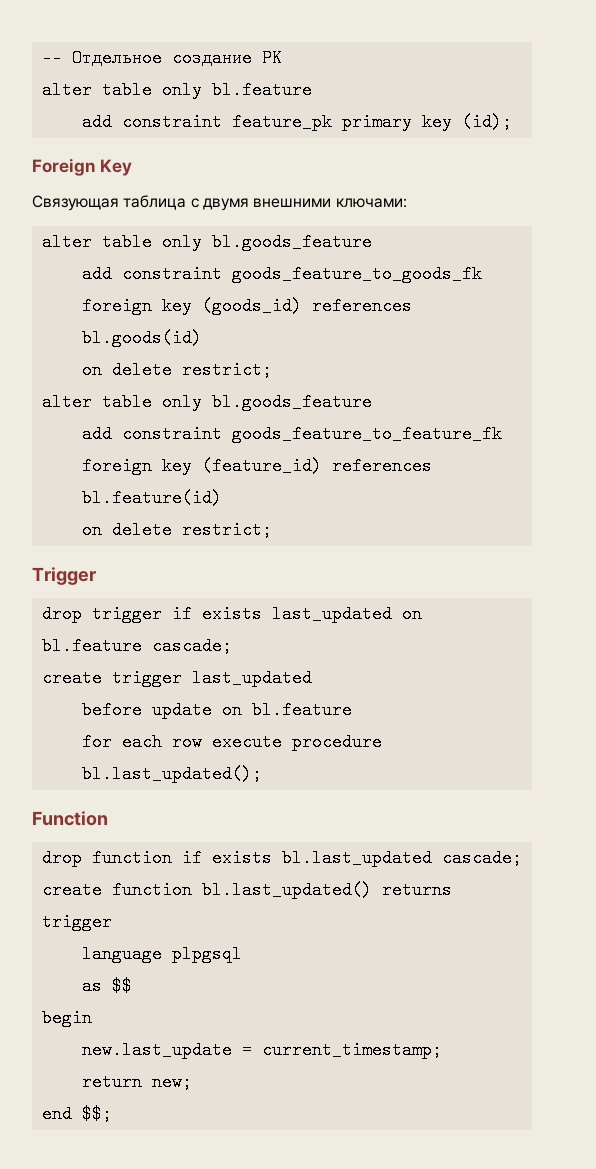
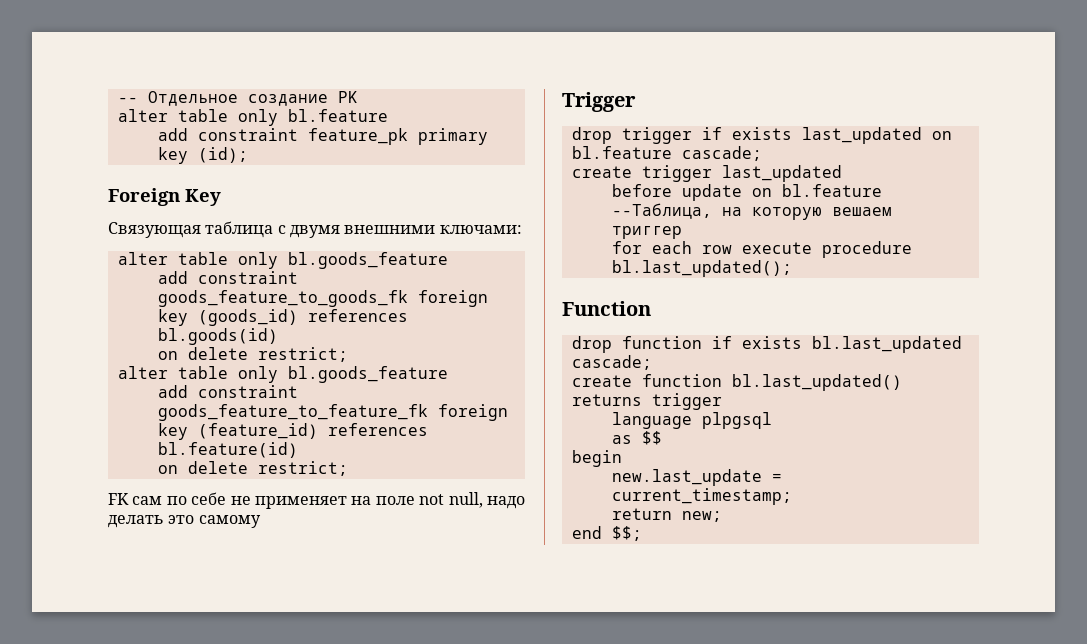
(272, 530) none -> [108,492,525,509] [108,515,261,528] // FK сам по себе не применяет на поле not null, надо делать это самому
(352, 710) none -> [611,203,892,220] [611,226,682,239] --Таблица, на которую вешаем триггер

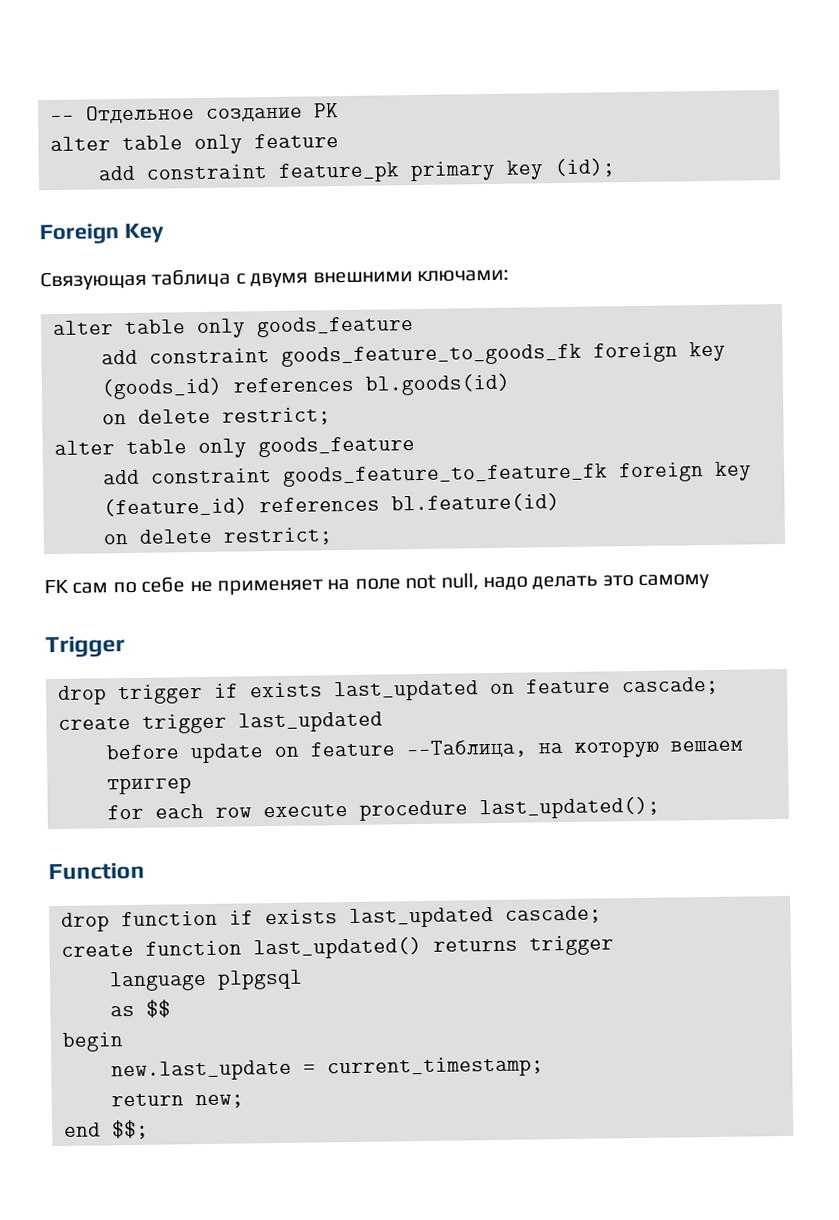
[287,109,388,122] bl.feature -> [254,133,339,149] feature
[287,252,448,269] bl.goods_feature -> [256,316,414,338] goods_feature
[287,366,448,383] bl.goods_feature -> [258,436,415,458] goods_feature
[571,146,672,159] bl.feature -> [525,678,611,694] feature
[781,184,882,197] bl.feature -> [310,741,396,757] feature
[611,260,792,277] bl.last_updated(); -> [479,796,660,820] last_updated();
[811,336,962,353] bl.last_updated -> [349,907,494,928] last_updated
[731,374,902,391] bl.last_updated() -> [253,937,422,960] last_updated()

